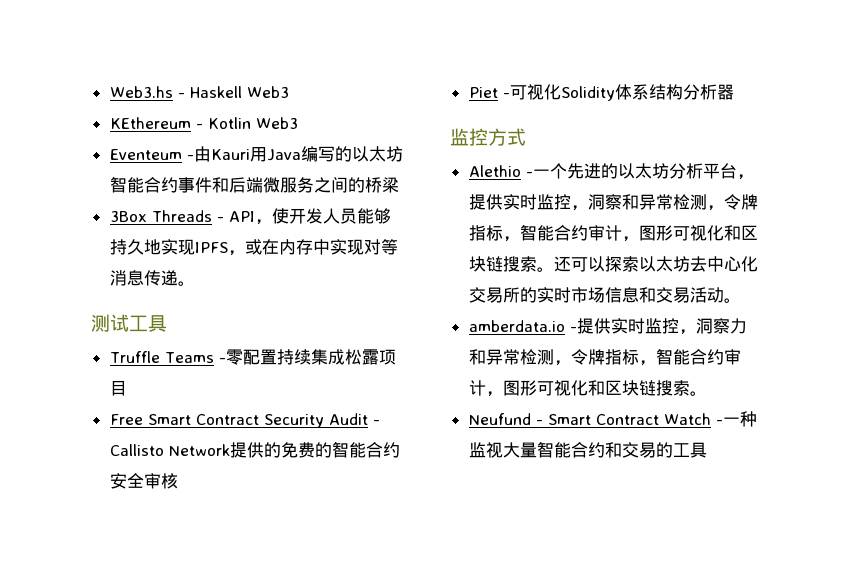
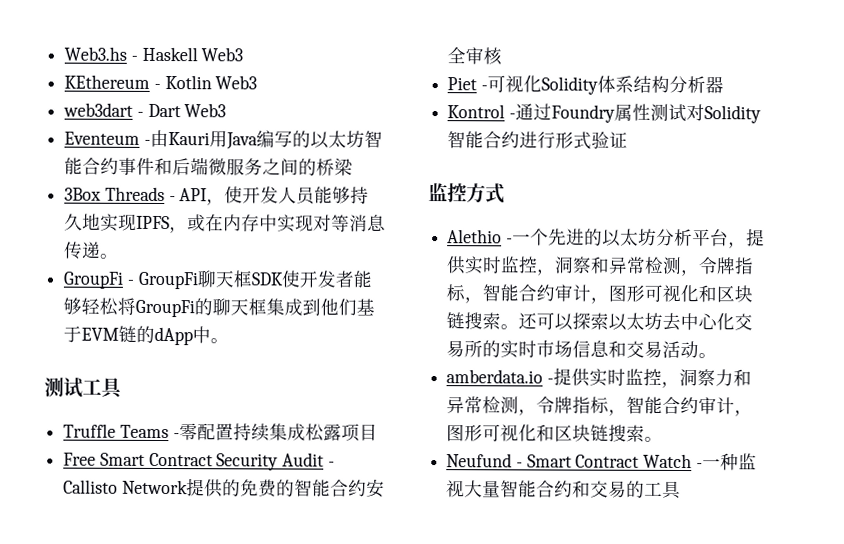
(298, 123) none -> [63,102,227,118] // web3dart - Dart Web3
(195, 283) none -> [63,270,373,290] [63,297,376,318] [63,325,230,346] // GroupFi - GroupFi聊天框SDK使开发者能够轻松将GroupFi的聊天框集成到他们基于EVM链的dApp中。
(734, 92) none -> [447,103,761,124] [447,131,629,150] // Kontrol -通过Foundry属性测试对Solidity智能合约进行形式验证

